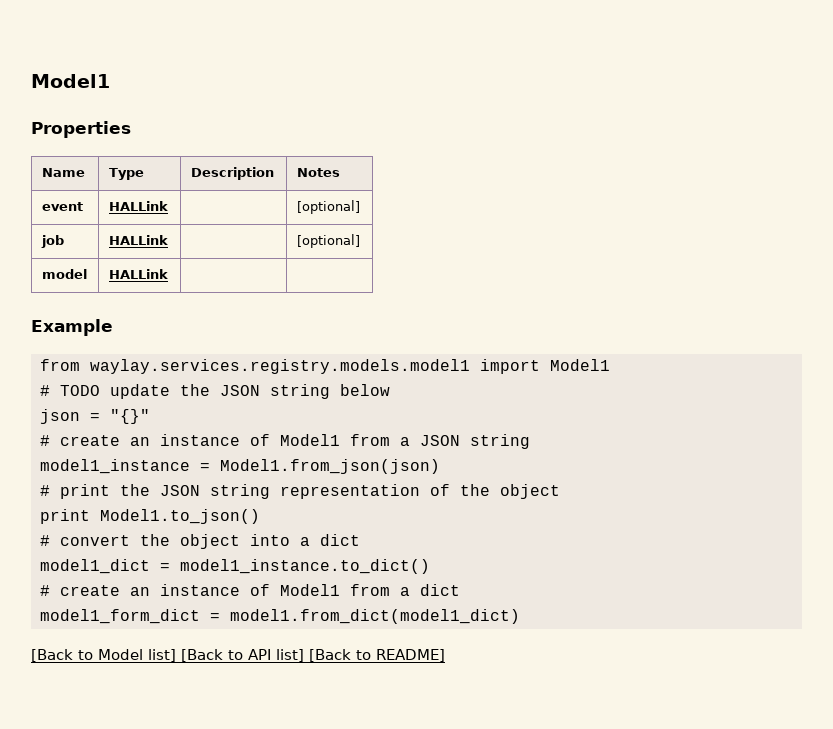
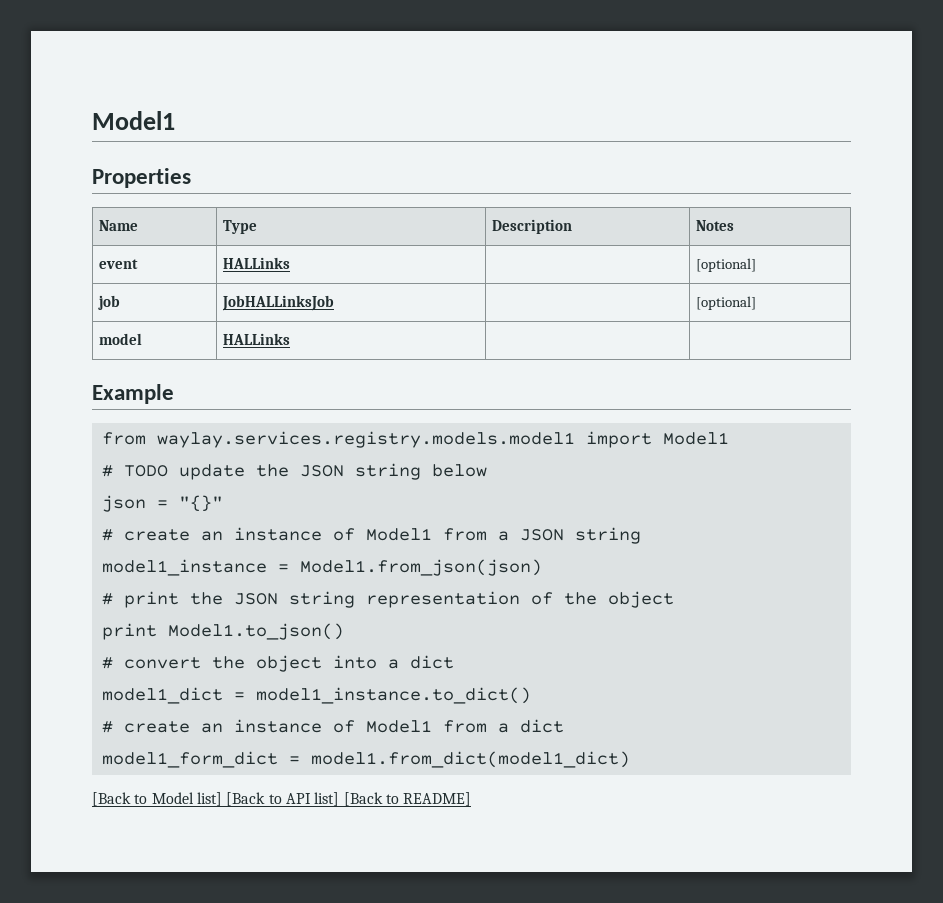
[108,201,168,211] HALLink -> [223,257,291,269] HALLinks
[108,235,168,245] HALLink -> [222,295,335,311] JobHALLinksJob
[108,269,168,279] HALLink -> [223,333,291,345] HALLinks

